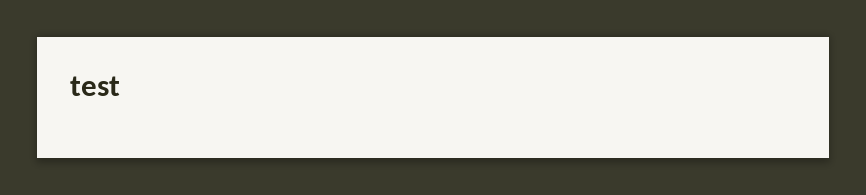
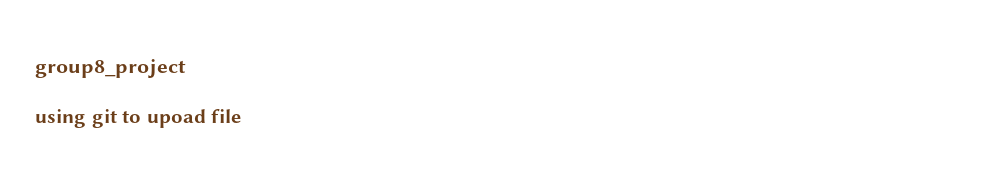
[70,76,120,96] test -> [35,59,186,78] [35,109,242,128] group8_project // using git to upoad file

